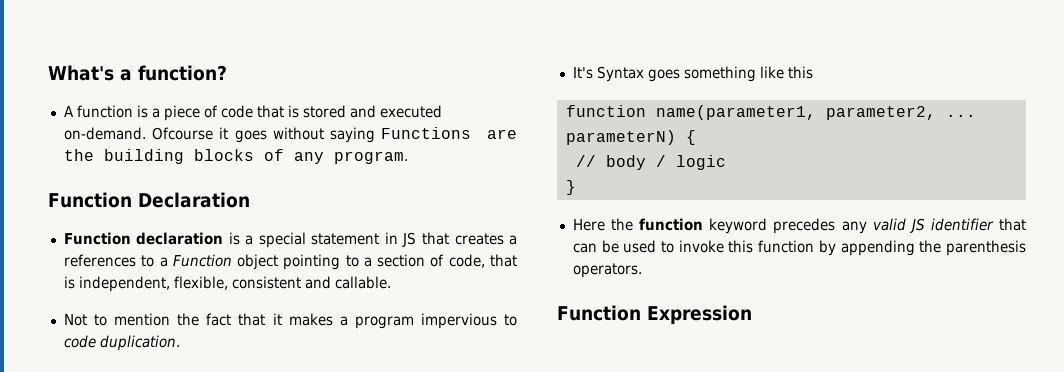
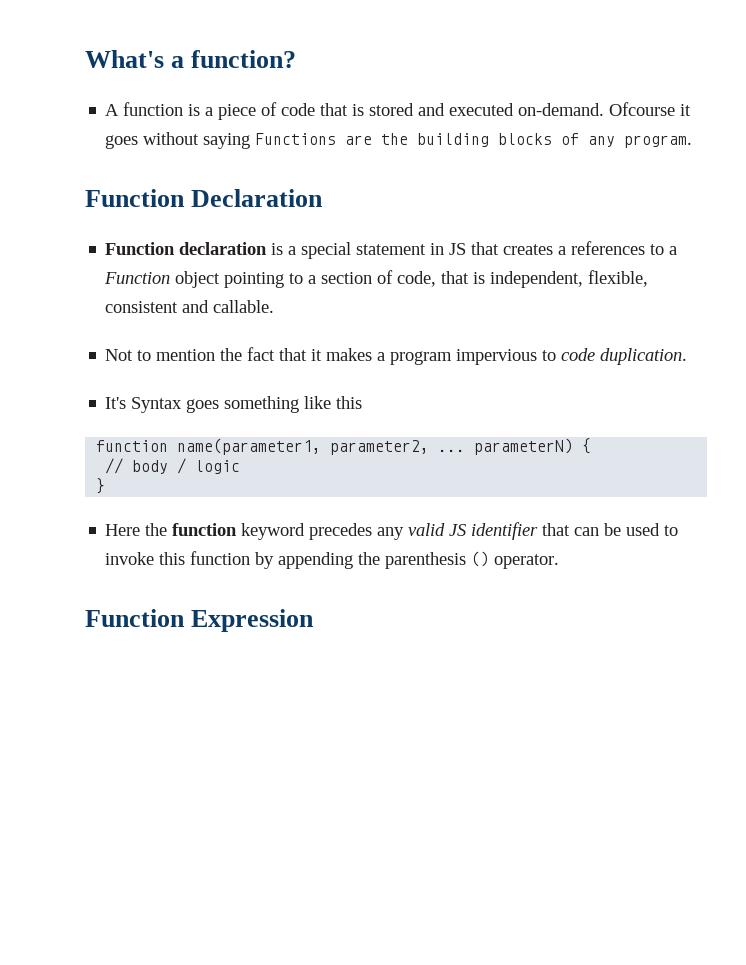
[572,263,642,278] operators. -> [471,551,560,569] () operator.

